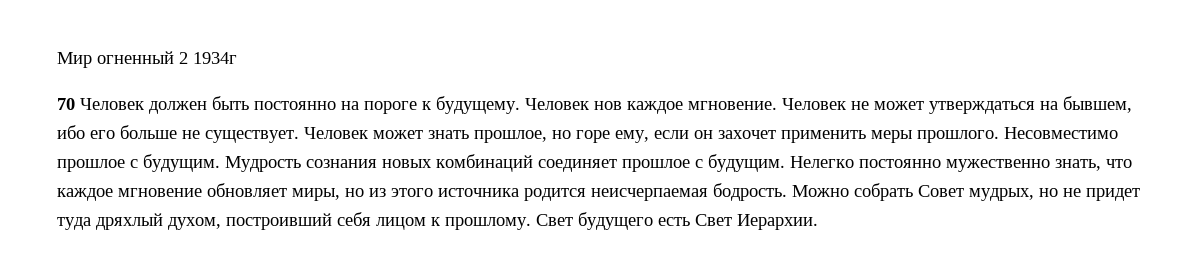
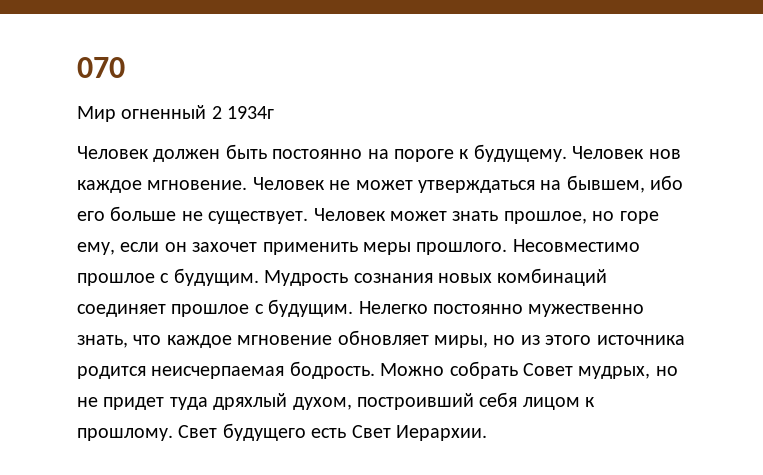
(57, 60) none -> [77,57,125,78] 070 //
[57,98,75,110] 70 -> (275, 112) none

